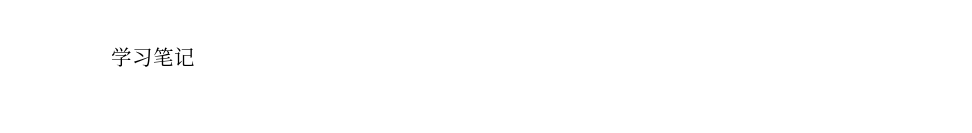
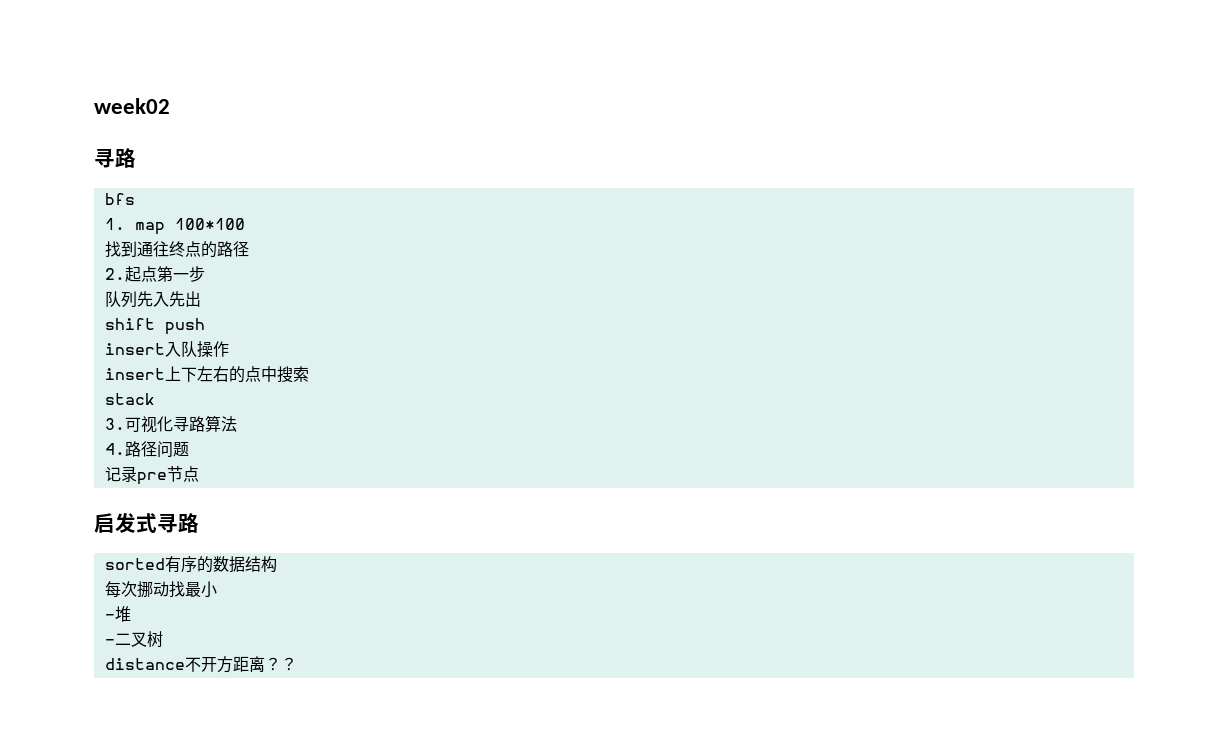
[111,47,195,67] 学习笔记 -> [94,98,170,114] [94,148,136,168] [105,193,136,205] [105,218,246,235] [105,241,250,258] [105,266,206,282] [105,291,202,308] [105,318,206,335] [105,341,230,358] [105,366,310,383] [105,393,156,405] [105,415,238,433] [105,441,190,458] [105,466,200,485] [94,513,199,533] [105,556,278,573] [105,581,218,598] [105,606,132,622] [105,631,164,648] [105,656,298,673] week02 // 寻路 // bfs // 1. map 100*100 // 找到通往终点的路径 // 2.起点第一步 // 队列先入先出 // shift push // insert入队操作 // insert上下左右的点中搜索 // stack // 3.可视化寻路算法 // 4.路径问题 // 记录pre节点 // 启发式寻路 // sorted有序的数据结构 // 每次挪动找最小 // -堆 // -二叉树 // distance不开方距离？？

